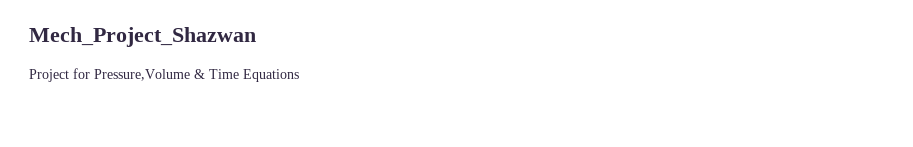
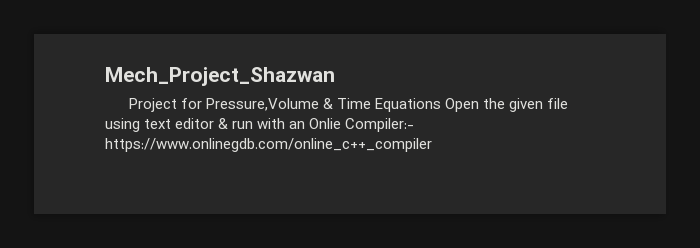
(299, 75) none -> [445,98,569,112] [105,118,415,132] [105,138,432,152] Open the given file using text editor & run with an Onlie Compiler:- https://www.onlinegdb.com/online_c++_compiler

